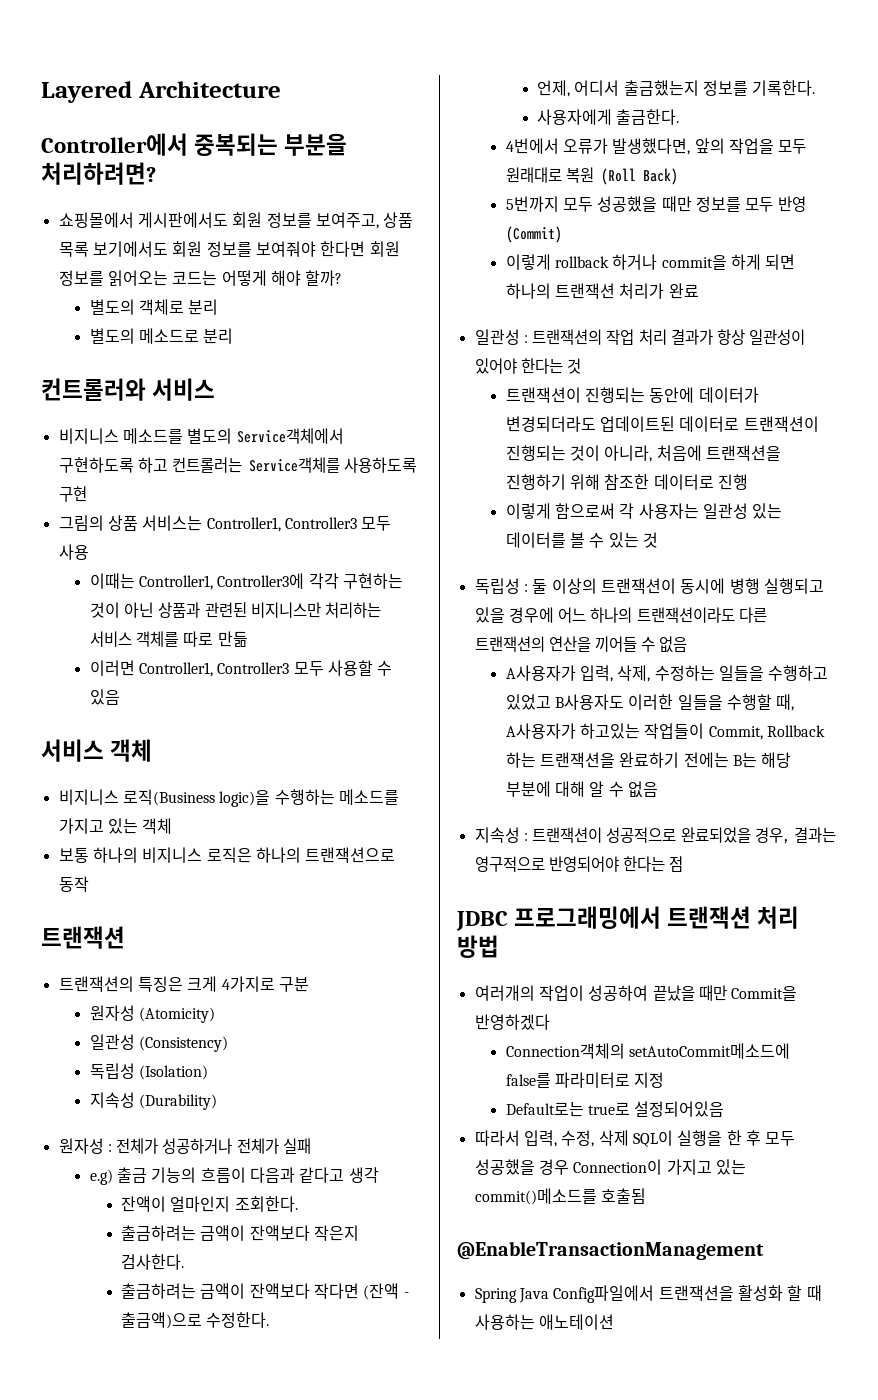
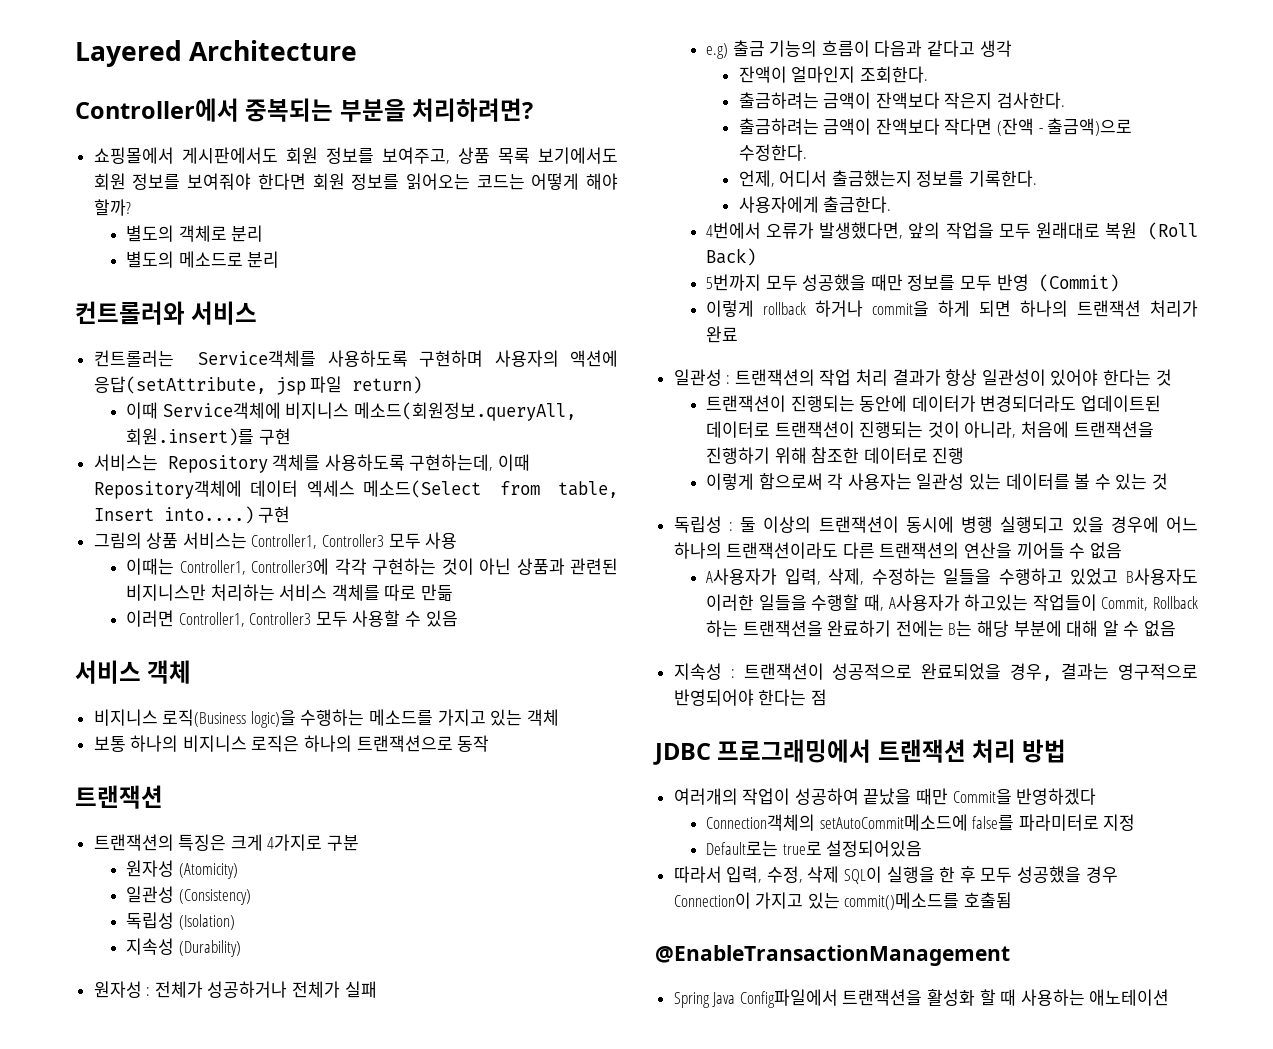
[58,428,344,444] [58,457,418,473] 비지니스 메소드를 별도의 Service객체에서 구현하도록 하고 컨트롤러는 Service객체를 사용하도록 -> [93,350,618,367] [93,376,423,395] [126,402,576,421] [126,428,291,446] [93,454,531,473] [93,480,618,499] [93,506,254,524] 컨트롤러는 Service객체를 사용하도록 구현하며 사용자의 액션에 응답(setAttribute, jsp 파일 return) // 이때 Service객체에 비지니스 메소드(회원정보.queryAll, 회원.insert)를 구현 // 서비스는 Repository 객체를 사용하도록 구현하는데, 이때 Repository객체에 데이터 엑세스 메소드(Select from table, Insert into....)

